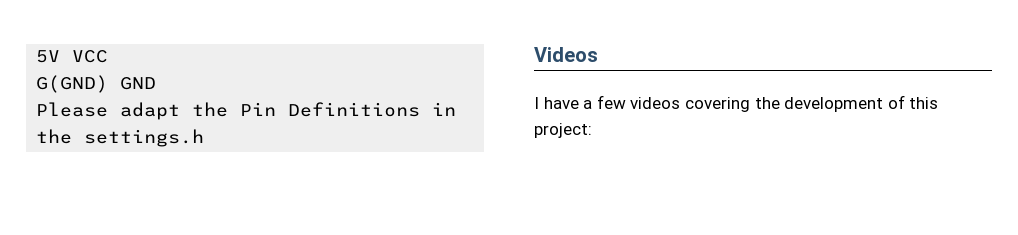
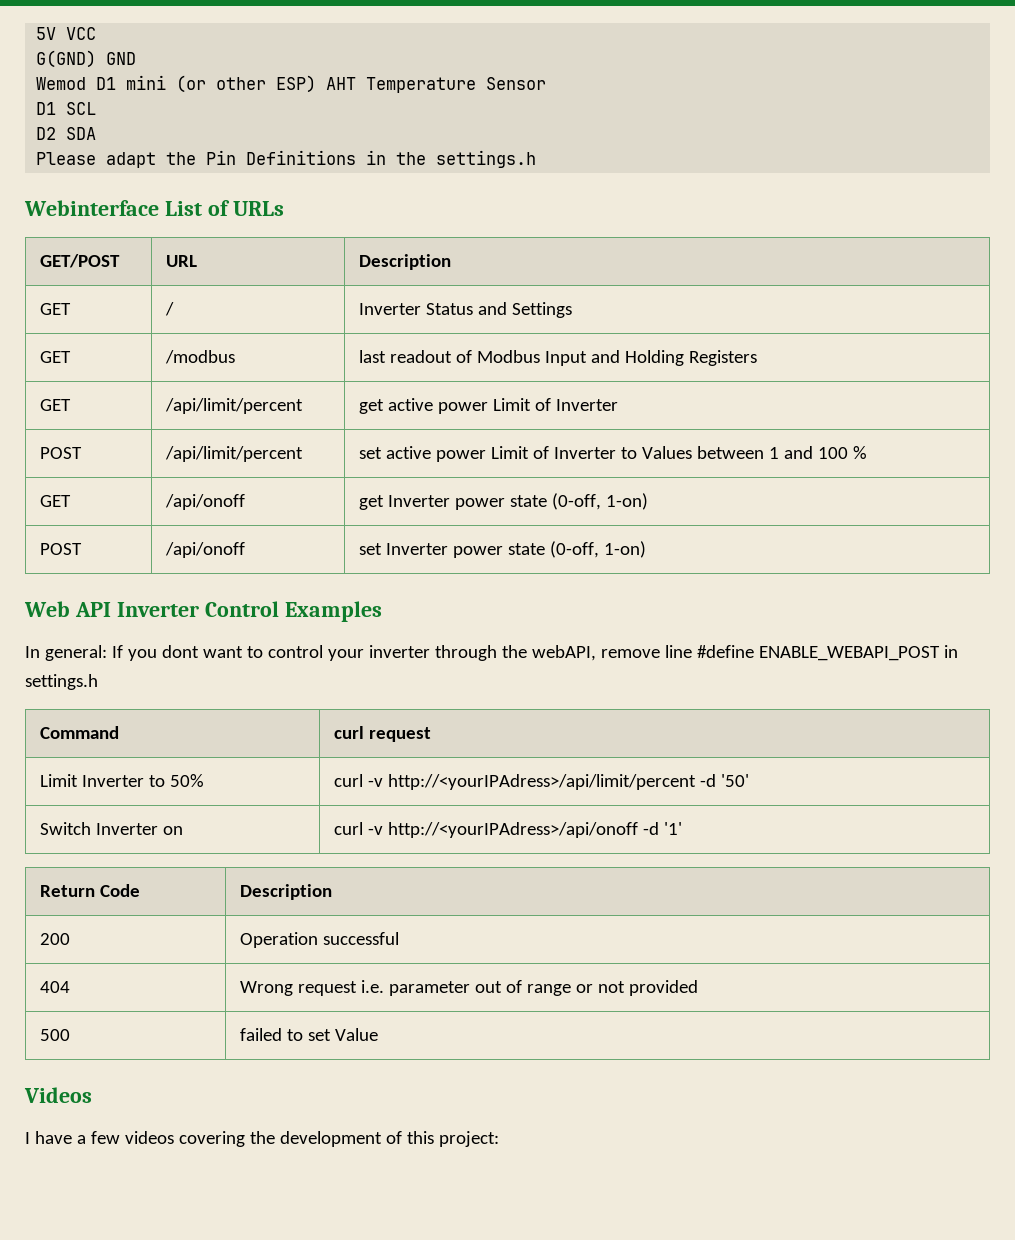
(157, 83) none -> [36,75,547,93] [36,102,97,115] [36,127,97,140] // Wemod D1 mini (or other ESP) AHT Temperature Sensor // D1 SCL // D2 SDA
(205, 138) none -> [24,200,284,216] [39,254,120,268] [165,255,197,267] [358,254,451,270] [39,303,71,315] [164,302,174,316] [358,302,572,318] [39,351,71,363] [164,350,235,364] [358,350,757,366] [39,399,71,411] [164,398,303,414] [358,398,618,414] [39,447,82,459] [164,446,303,462] [358,446,867,462] [39,495,71,507] [164,494,245,510] [358,493,648,510] [39,543,82,555] [164,542,245,558] [358,541,646,558] [24,601,382,622] [25,645,958,661] [25,674,98,690] [39,726,119,739] [333,726,431,742] [39,774,204,787] [333,774,749,790] [39,822,183,835] [333,822,682,838] [39,884,140,897] [239,884,332,900] [39,933,70,945] [239,932,399,948] [39,981,70,993] [239,980,698,996] [39,1029,70,1041] [239,1028,378,1041] // Webinterface List of URLs // GET/POST | URL | Description // GET | / | Inverter Status and Settings // GET | /modbus | last readout of Modbus Input and Holding Registers // GET | /api/limit/percent | get active power Limit of Inverter // POST | /api/limit/percent | set active power Limit of Inverter to Values between 1 and 100 % // GET | /api/onoff | get Inverter power state (0-off, 1-on) // POST | /api/onoff | set Inverter power state (0-off, 1-on) // Web API Inverter Control Examples // In general: If you dont want to control your inverter through the webAPI, remove line #define ENABLE_WEBAPI_POST in settings.h // Command | curl request // Limit Inverter to 50% | curl -v http://<yourIPAdress>/api/limit/percent -d '50' // Switch Inverter on | curl -v http://<yourIPAdress>/api/onoff -d '1' // Return Code | Description // 200 | Operation successful // 404 | Wrong request i.e. parameter out of range or not provided // 500 | failed to set Value

